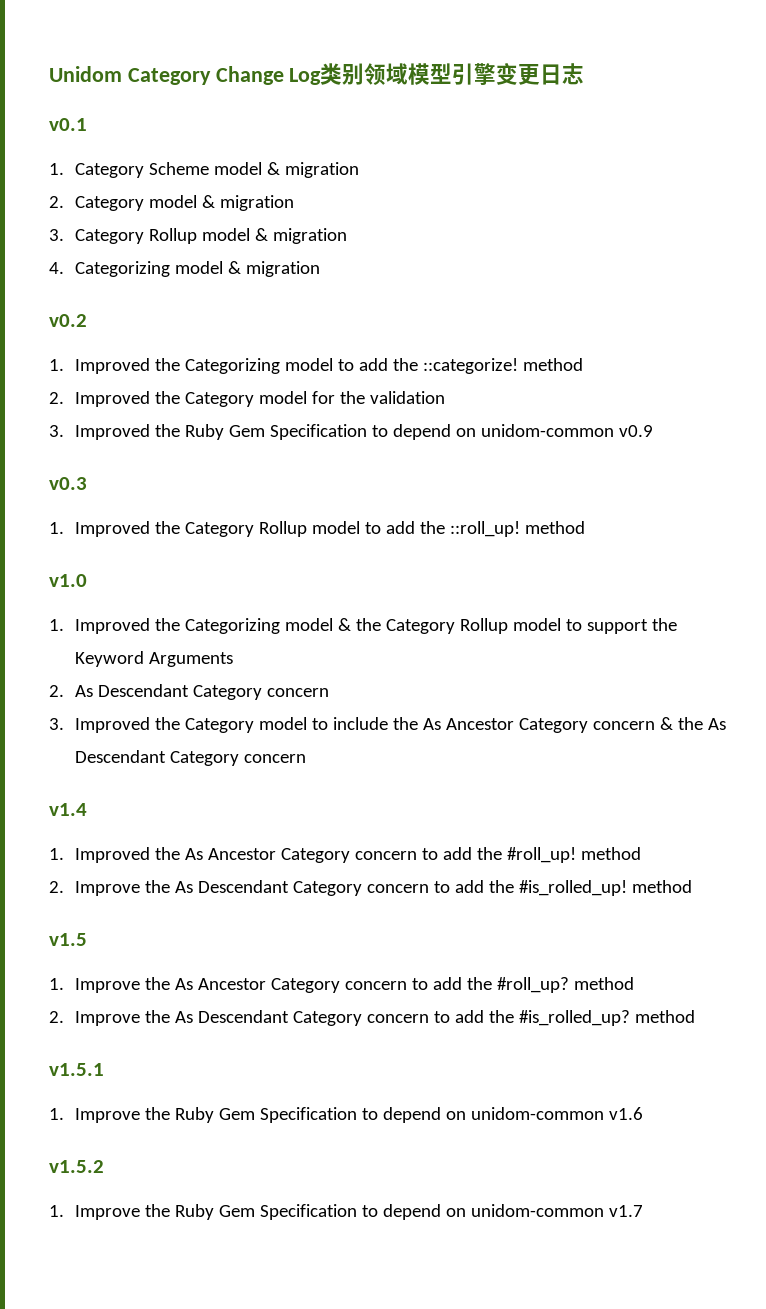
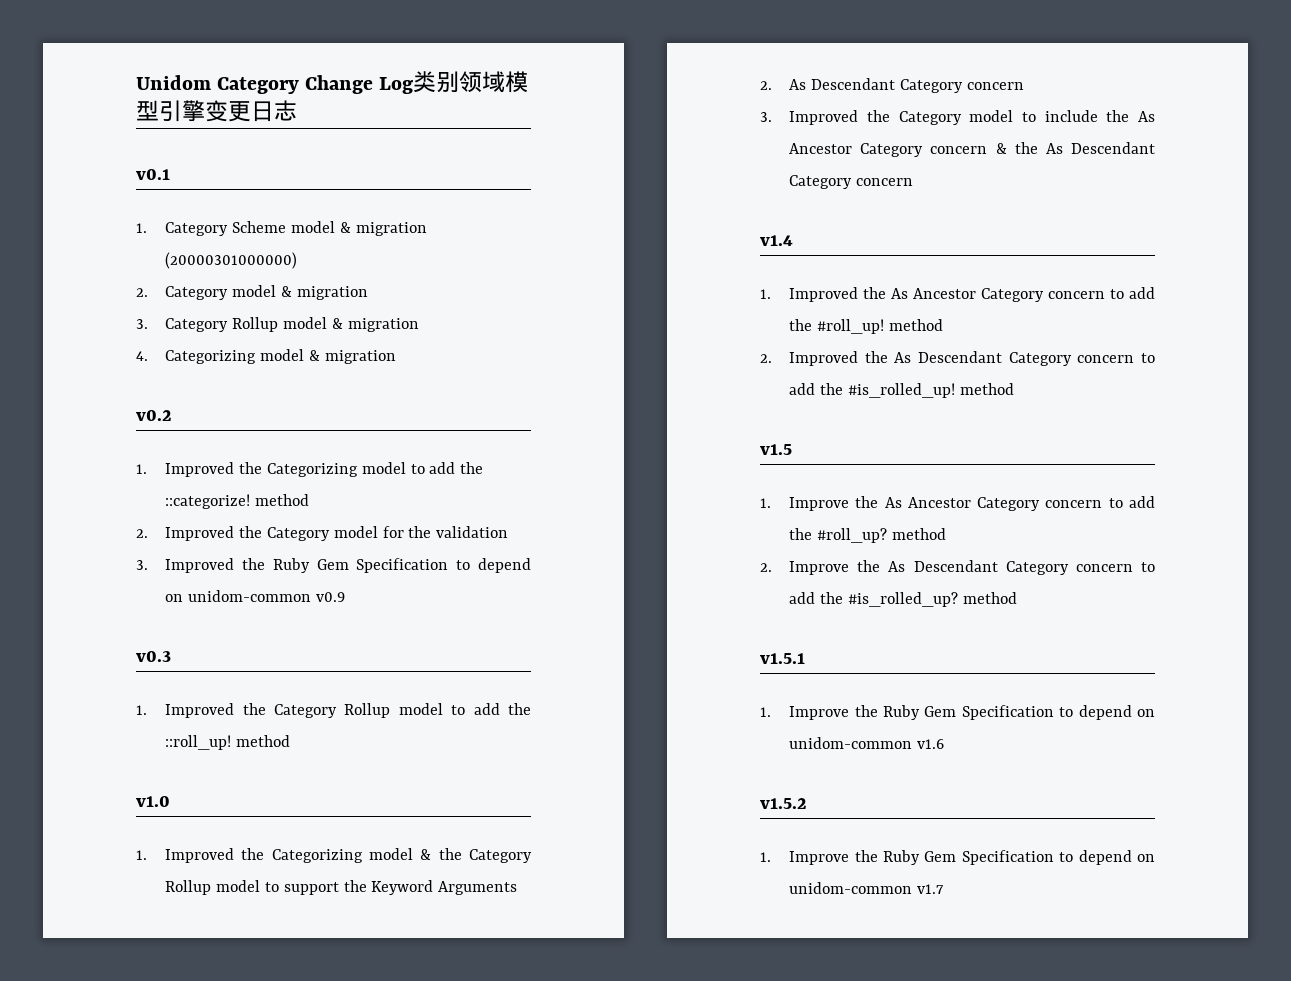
(360, 170) none -> [165,252,298,269] (20000301000000)
[75,881,141,896] Improve -> [789,351,859,366] Improved

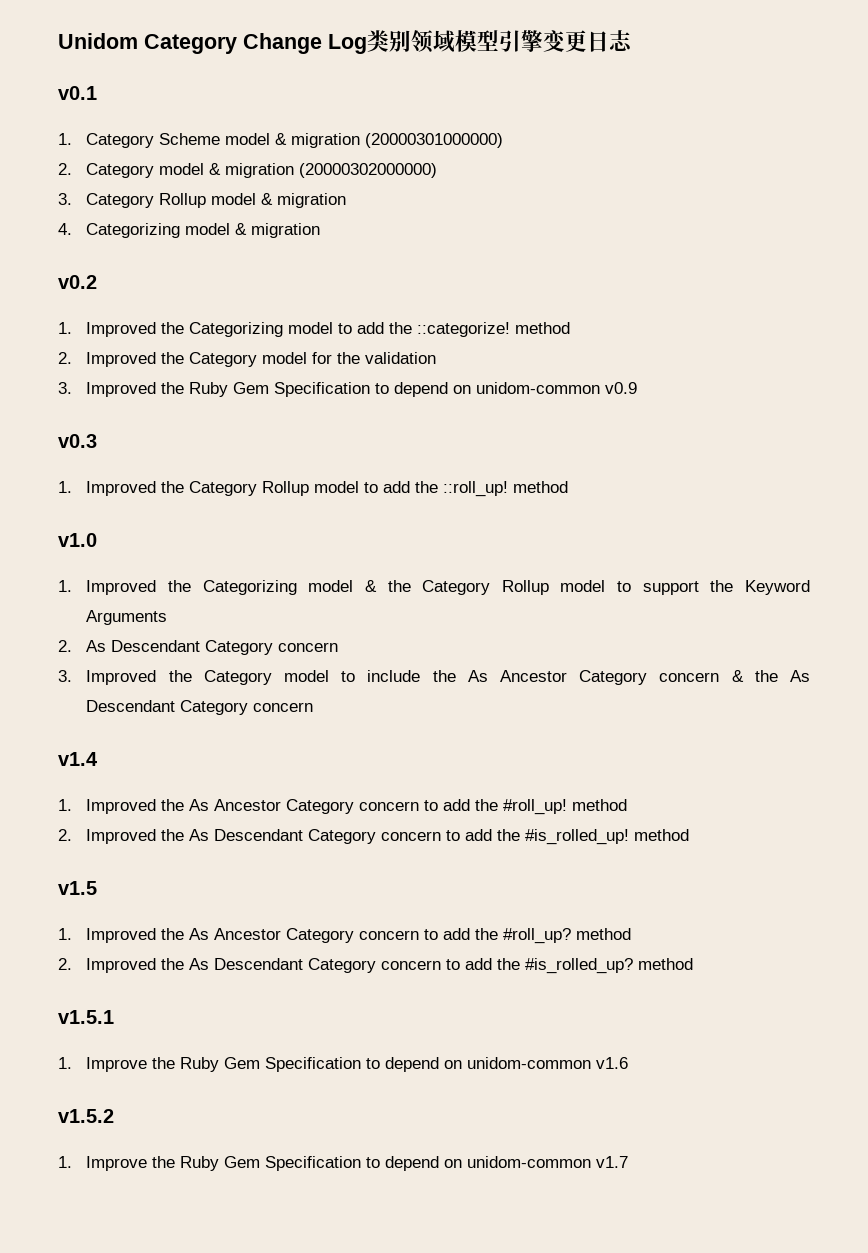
(368, 293) none -> [299,163,438,178] (20000302000000)
[789,497,850,511] Improve -> [86,928,157,943] Improved
[789,561,850,575] Improve -> [86,958,157,973] Improved

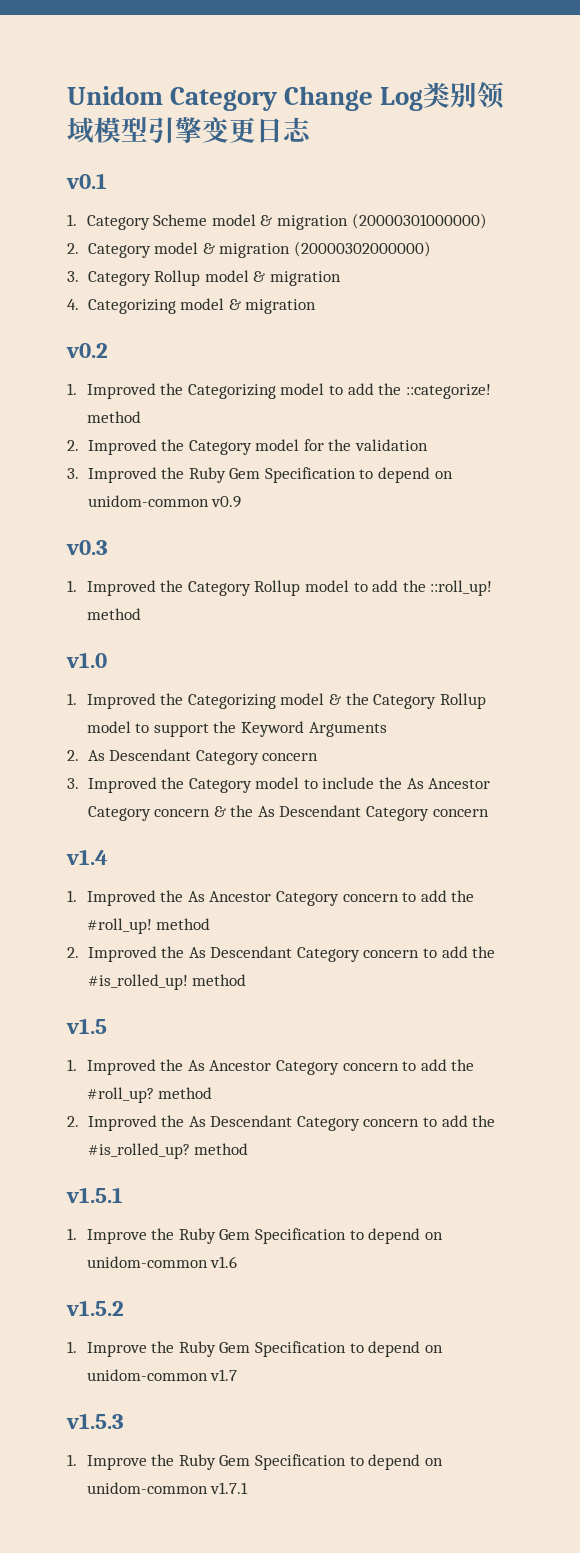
(629, 1162) none -> [66,1413,124,1429] [67,1454,443,1470] [86,1482,249,1494] // v1.5.3 // 1. Improve the Ruby Gem Specification to depend on unidom-common v1.7.1

